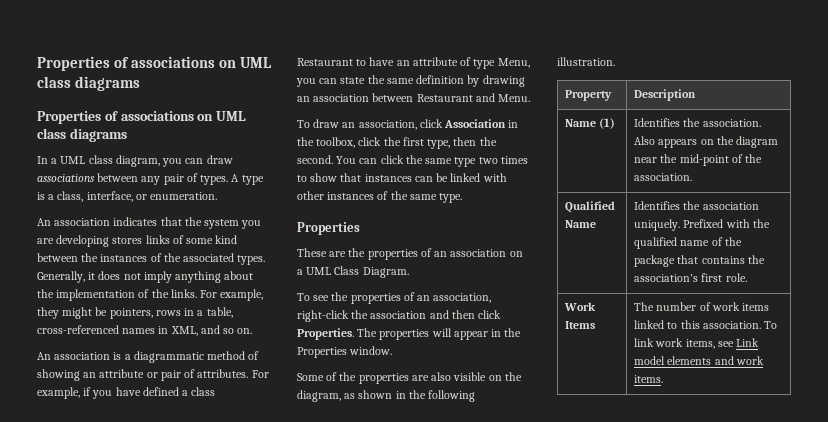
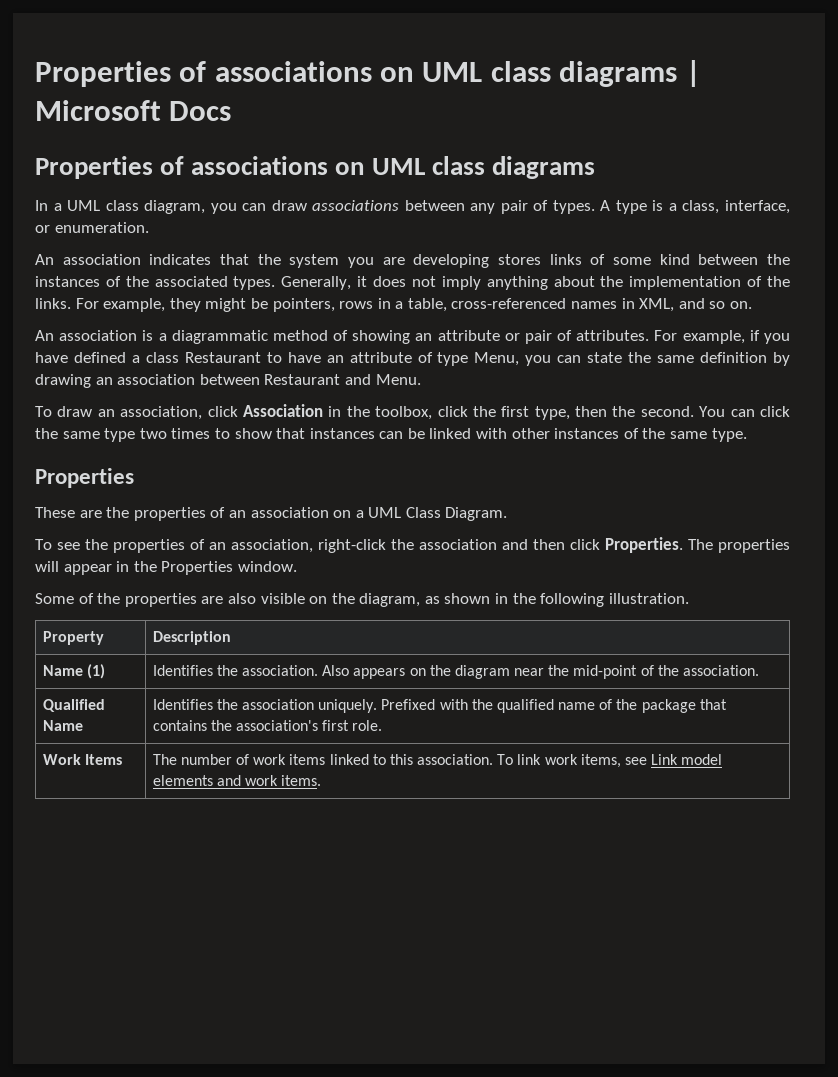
[37,56,272,71] [37,76,140,91] Properties of associations on UML class diagrams -> [35,60,701,87] [35,100,232,121] Properties of associations on UML class diagrams | Microsoft Docs

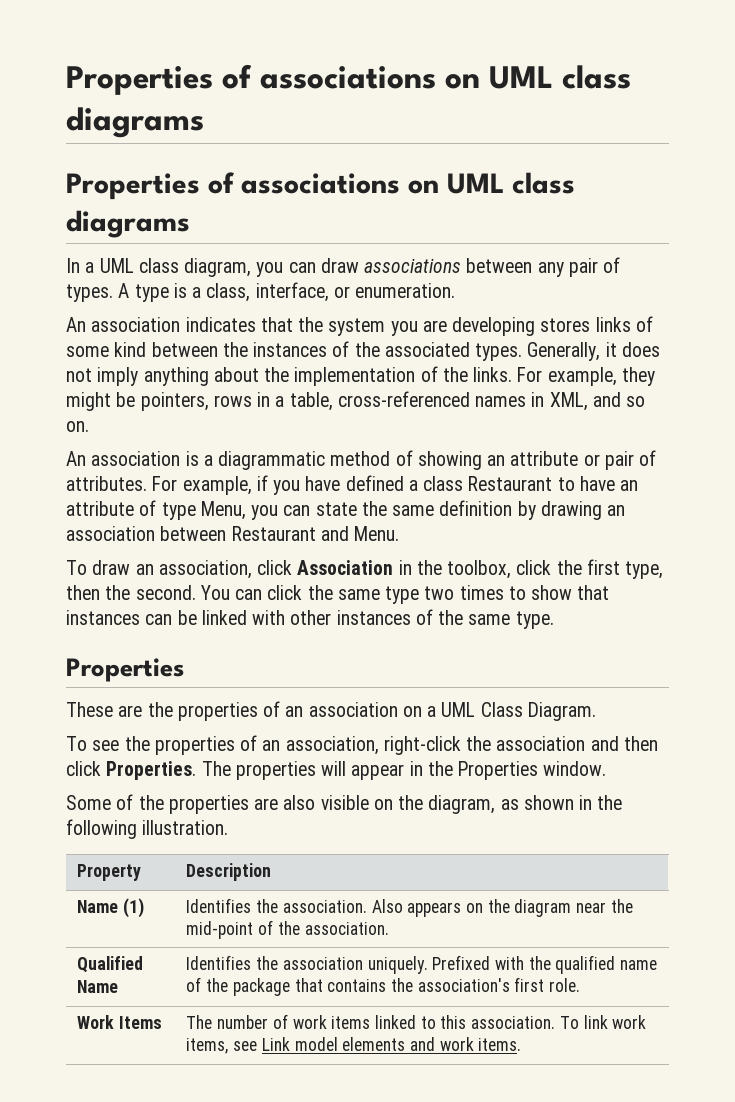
[35,60,701,87] [35,100,232,121] Properties of associations on UML class diagrams | Microsoft Docs -> [66,64,631,95] [66,107,204,138] Properties of associations on UML class diagrams

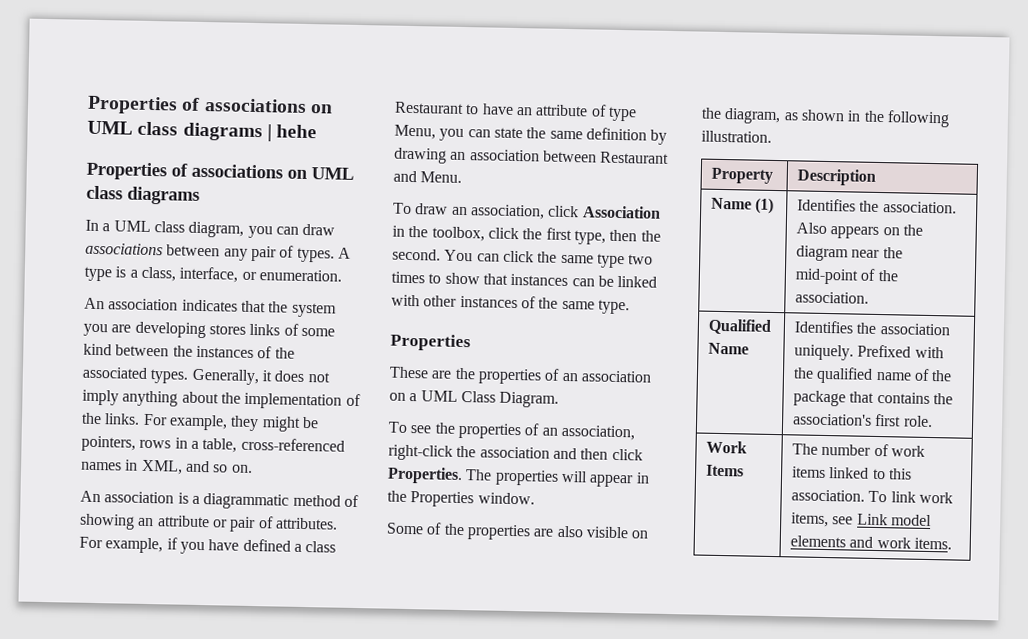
[66,64,631,95] [66,107,204,138] Properties of associations on UML class diagrams -> [87,95,333,115] [87,120,318,142] Properties of associations on UML class diagrams | hehe

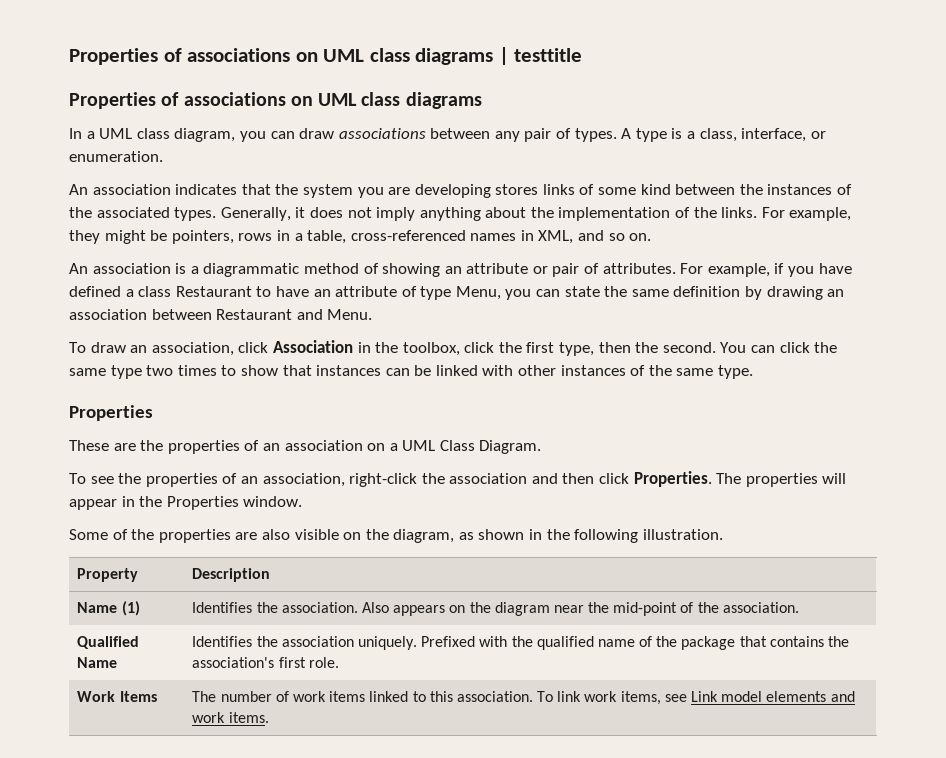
[276,124,318,139] hehe -> [514,48,583,62] testtitle

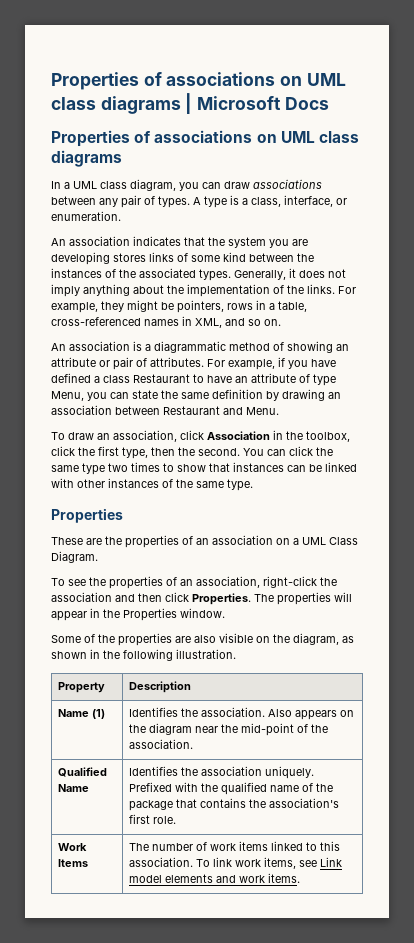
[514,48,583,62] testtitle -> [197,96,329,110] Microsoft Docs

